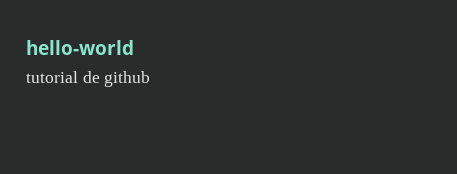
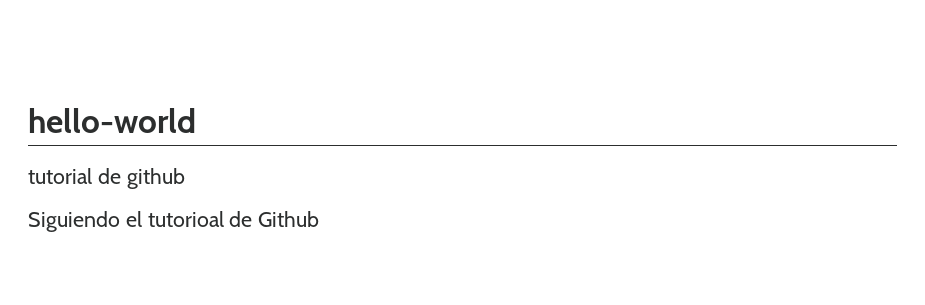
(151, 79) none -> [28,211,320,232] // Siguiendo el tutorioal de Github

